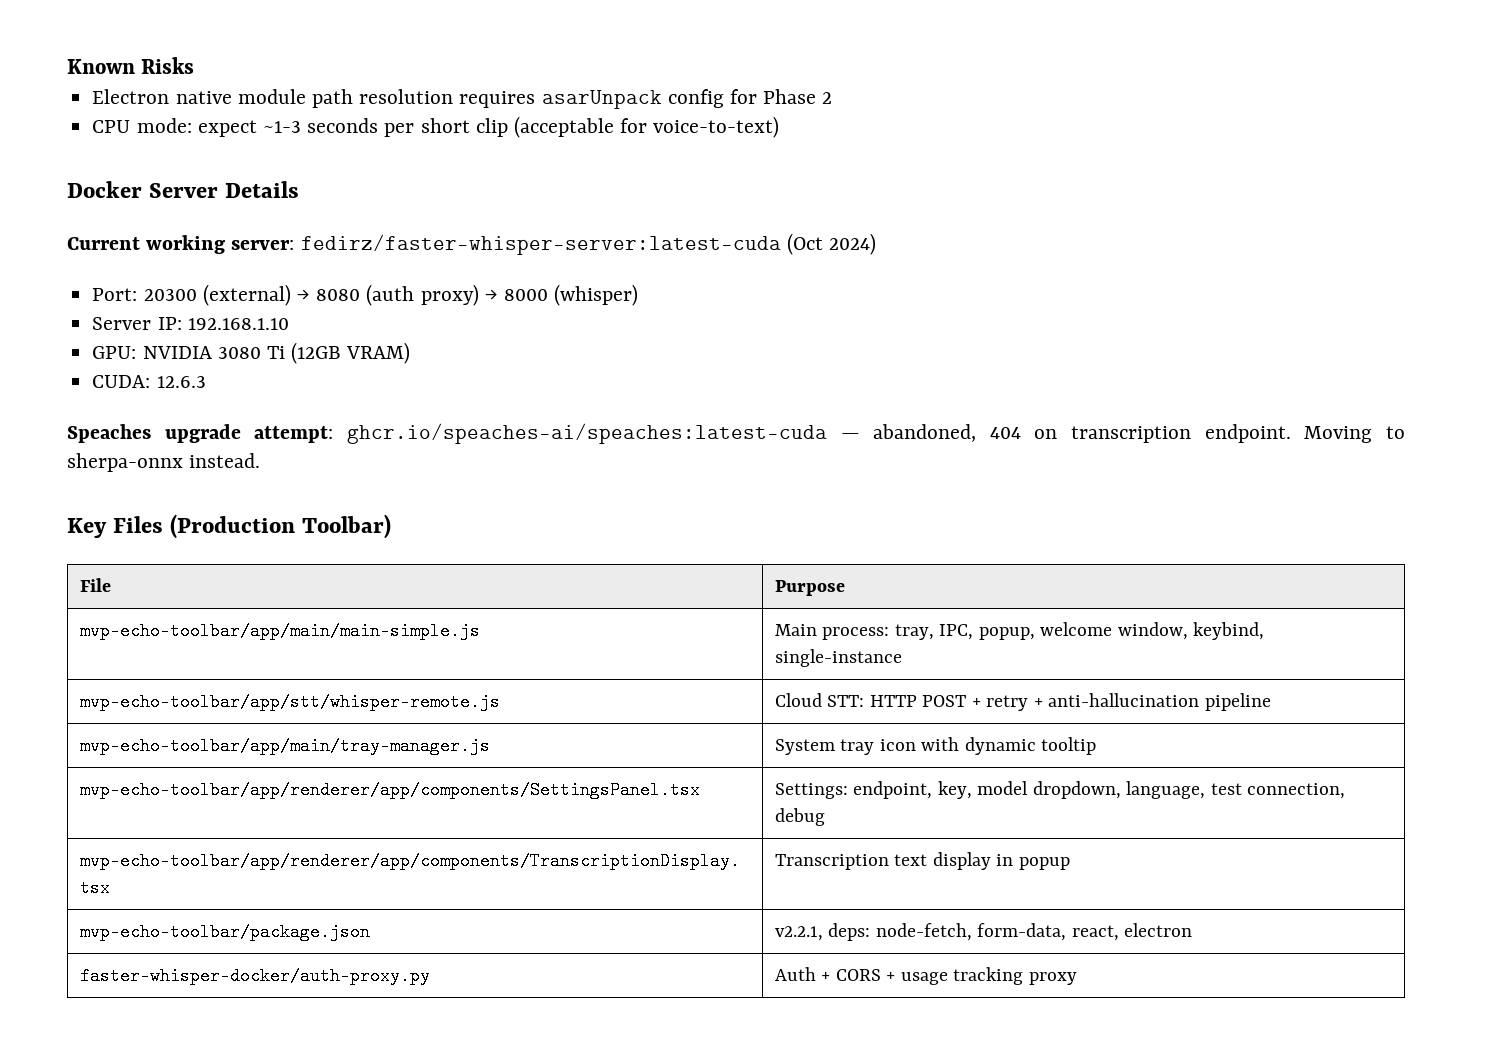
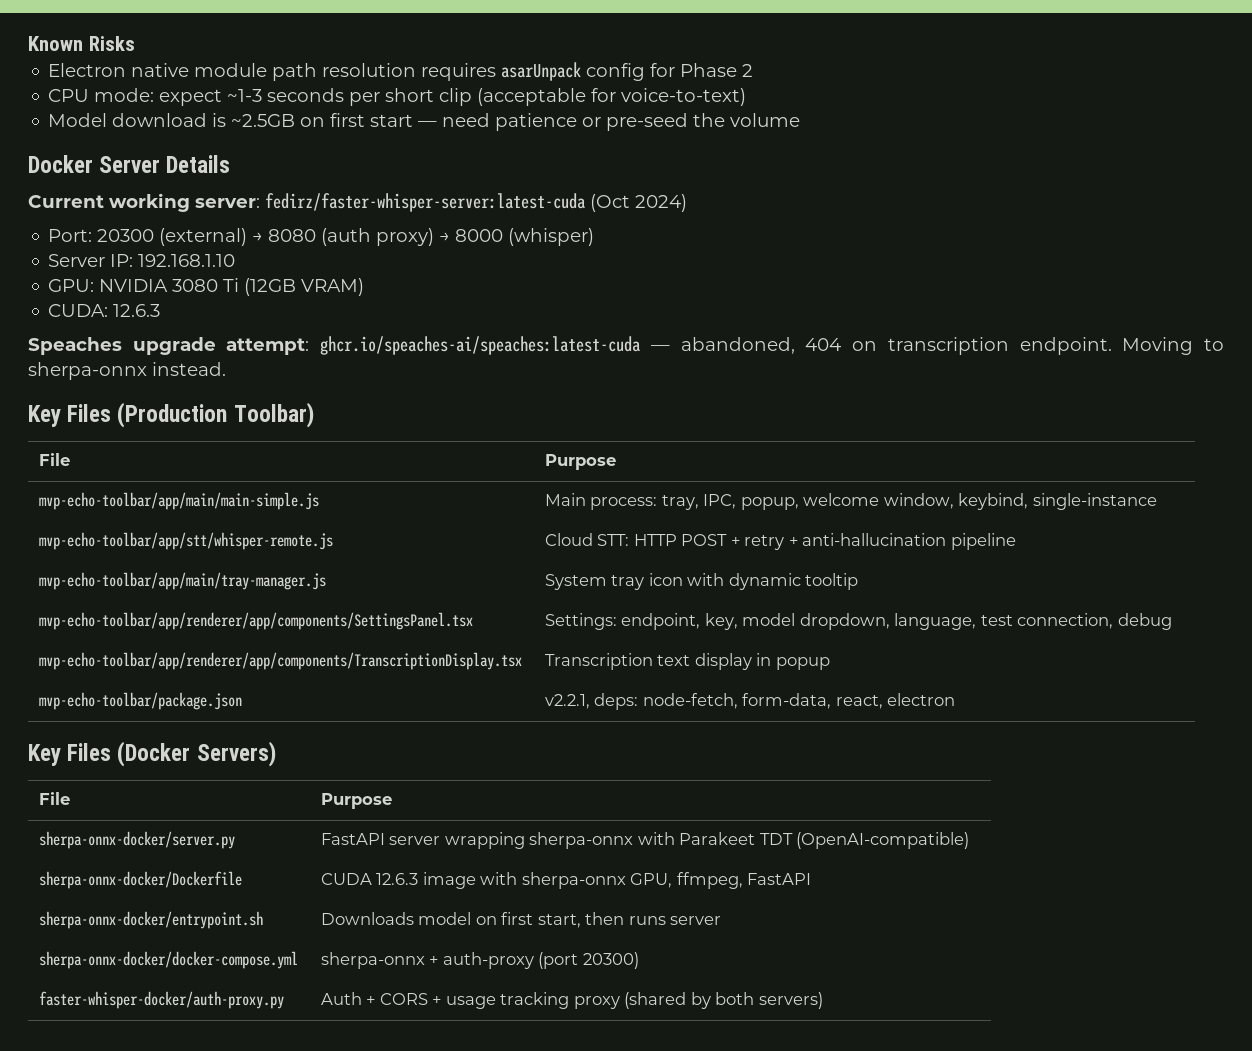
(780, 127) none -> [48,113,801,131] // Model download is ~2.5GB on first start — need patience or pre-seed the volume
(1193, 930) none -> [28,741,276,767] [39,792,71,805] [321,793,393,809] [39,831,236,849] [321,832,970,849] [39,871,243,889] [321,872,812,889] [39,911,264,929] [321,912,722,928] [39,951,299,969] [321,952,639,969] // Key Files (Docker Servers) // File | Purpose // sherpa-onnx-docker/server.py | FastAPI server wrapping sherpa-onnx with Parakeet TDT (OpenAI-compatible) // sherpa-onnx-docker/Dockerfile | CUDA 12.6.3 image with sherpa-onnx GPU, ffmpeg, FastAPI // sherpa-onnx-docker/entrypoint.sh | Downloads model on first start, then runs server // sherpa-onnx-docker/docker-compose.yml | sherpa-onnx + auth-proxy (port 20300)
(1077, 978) none -> [624,992,823,1009] (shared by both servers)

